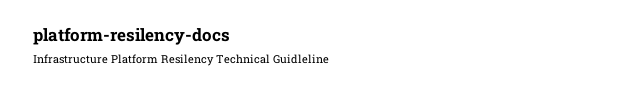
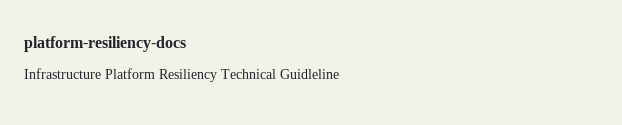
[33,27,230,45] platform-resilency-docs -> [24,36,186,52] platform-resiliency-docs
[161,54,214,66] Resilency -> [159,69,217,82] Resiliency

